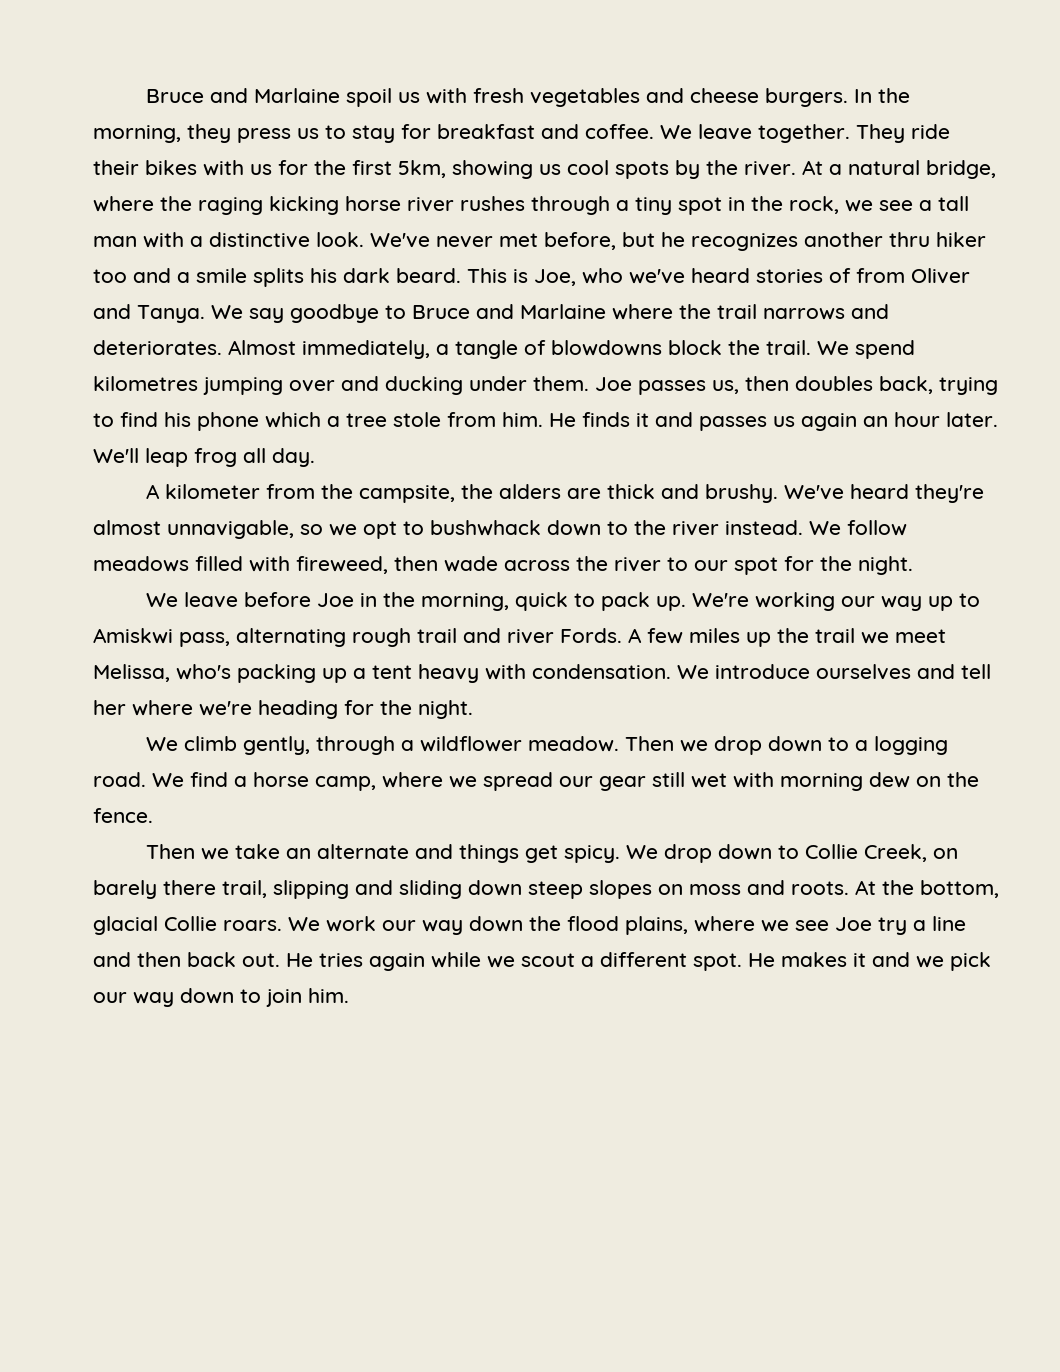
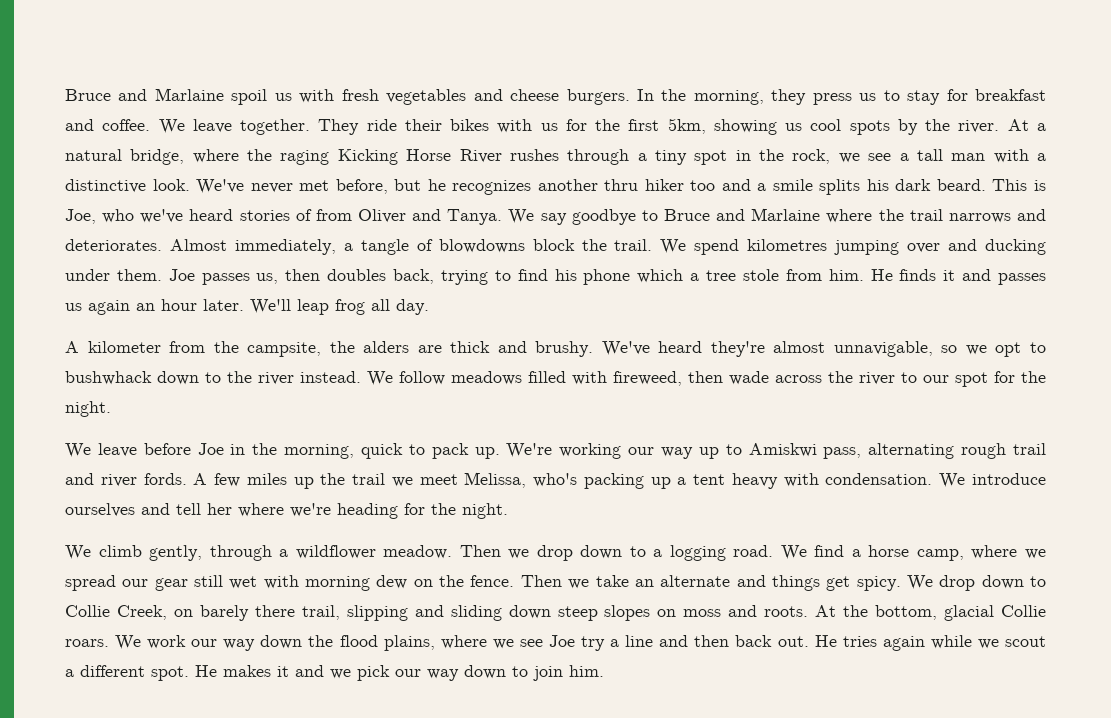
[269,196,454,215] kicking horse river -> [337,149,502,165] Kicking Horse River
[560,628,622,643] Fords. -> [143,473,187,485] fords.
(153, 815) // -> (515, 581) none

